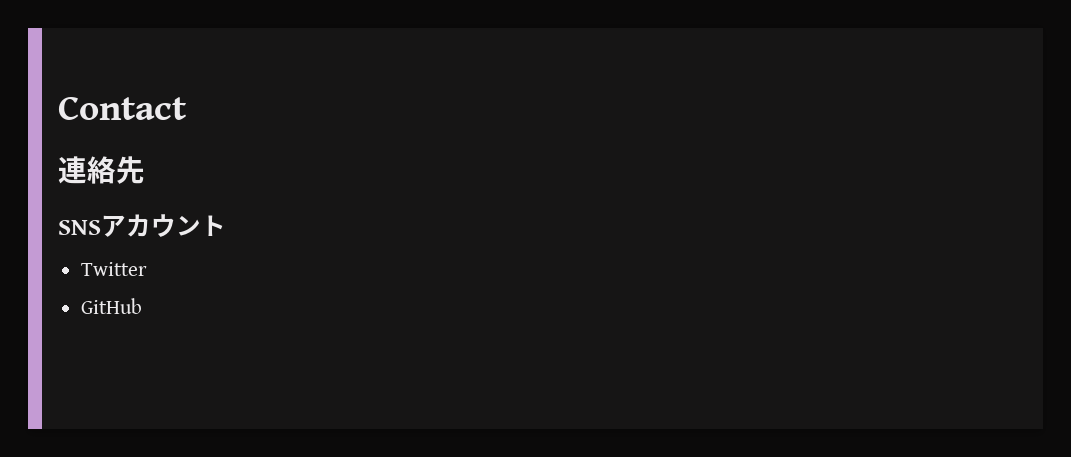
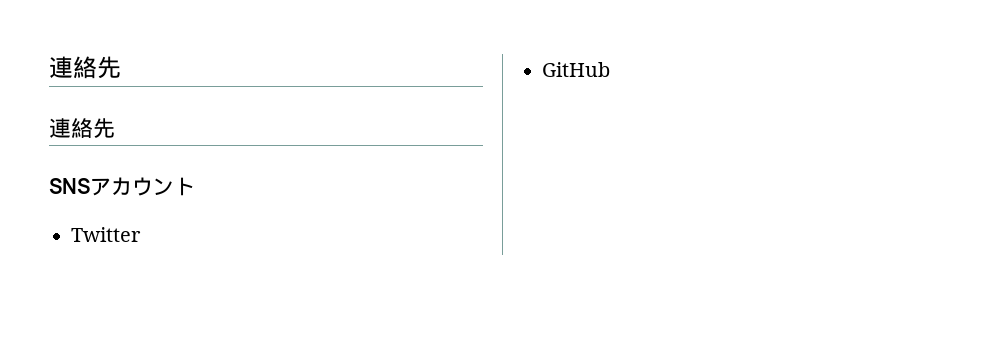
[58,96,187,120] Contact -> [49,56,121,79] 連絡先

